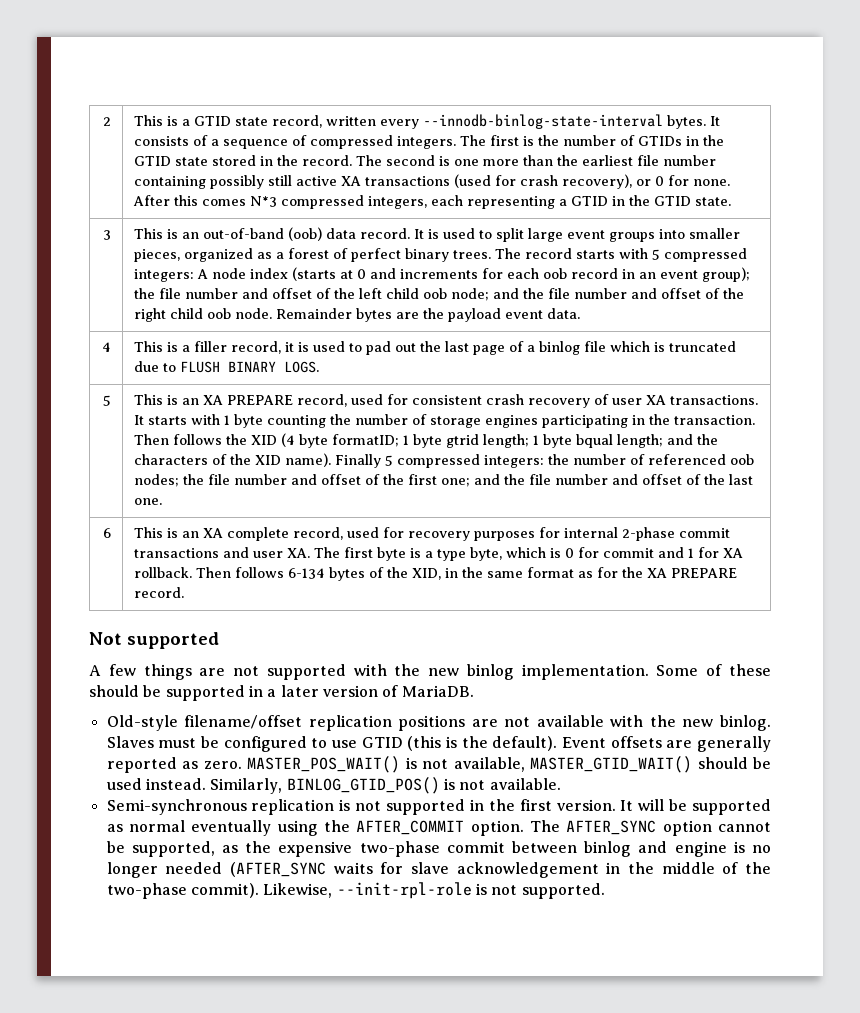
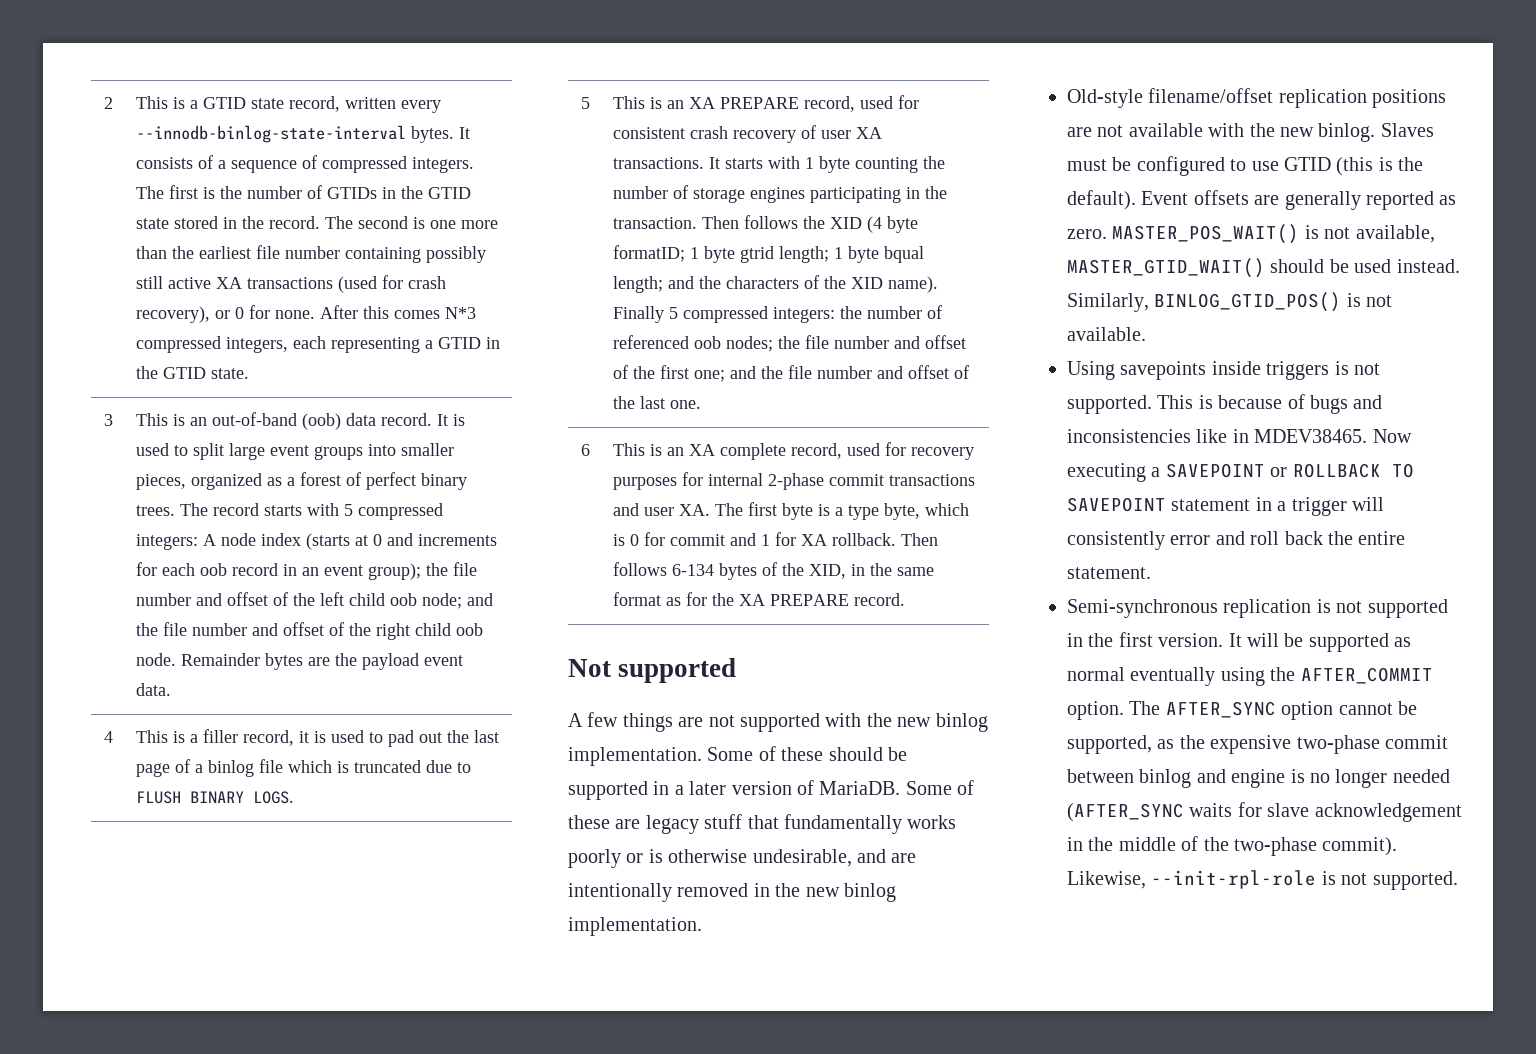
(474, 691) none -> [905,780,975,795] [568,814,957,834] [568,849,917,868] [568,883,896,902] [568,917,702,936] Some of these are legacy stuff that fundamentally works poorly or is otherwise undesirable, and are intentionally removed in the new binlog implementation.
(561, 784) none -> [1067,361,1380,380] [1067,394,1383,414] [1067,429,1412,443] [1067,463,1414,482] [1067,497,1384,516] [1067,531,1406,550] [1067,567,1151,579] // Using savepoints inside triggers is not supported. This is because of bugs and inconsistencies like in MDEV38465. Now executing a SAVEPOINT or ROLLBACK TO SAVEPOINT statement in a trigger will consistently error and roll back the entire statement.

